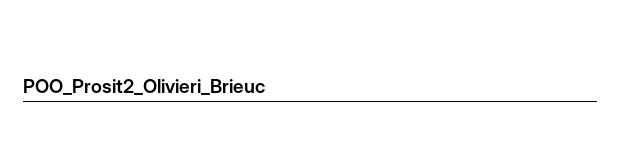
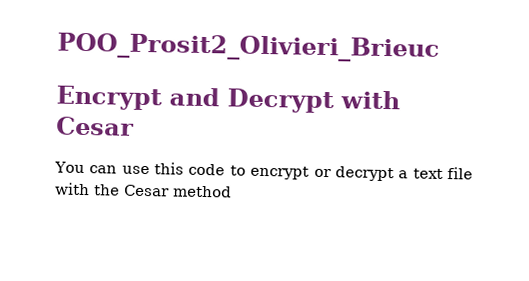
(265, 87) none -> [56,85,400,114] [56,116,134,136] [54,161,473,182] [55,182,232,198] // Encrypt and Decrypt with Cesar // You can use this code to encrypt or decrypt a text file with the Cesar method

